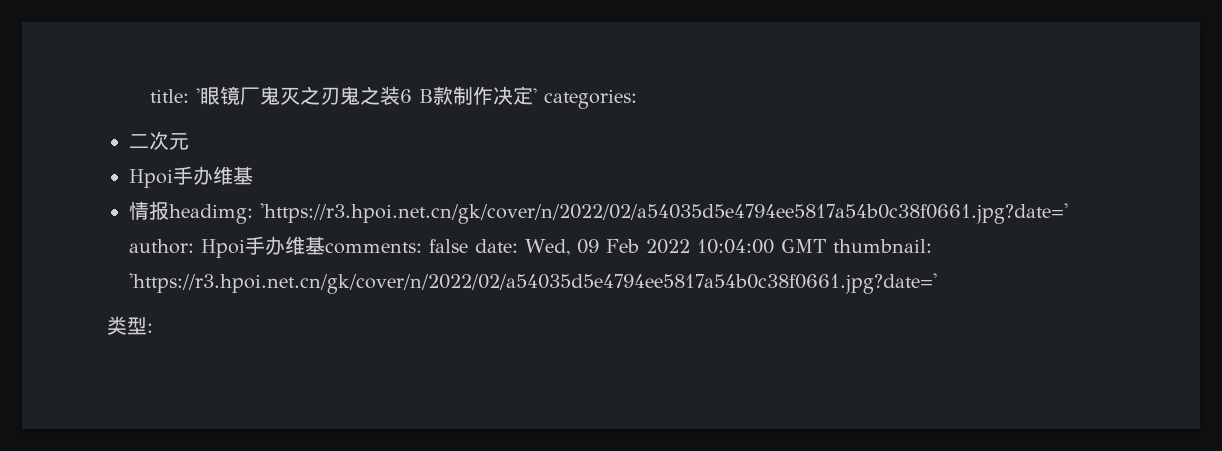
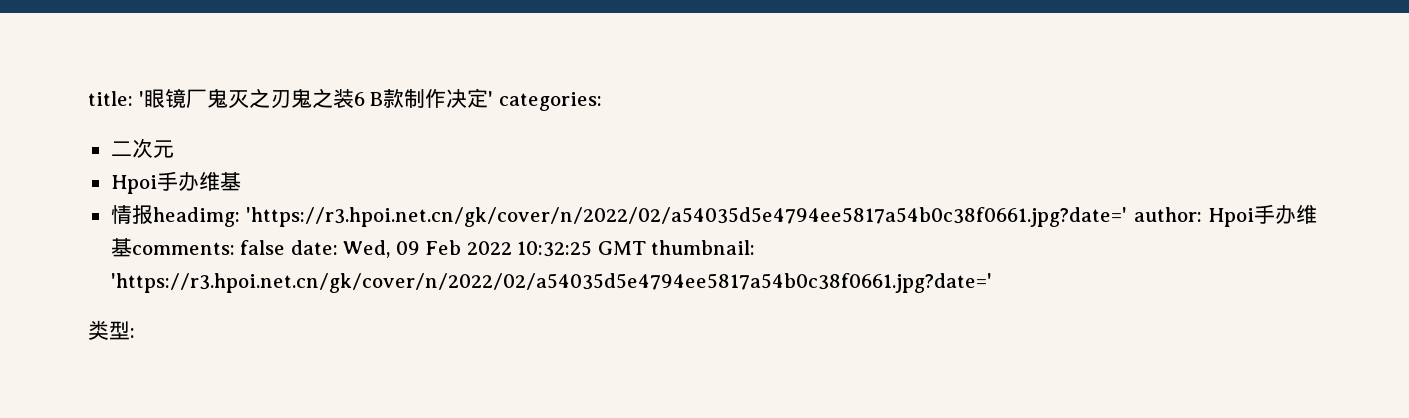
[696,239,774,254] 10:04:00 -> [517,240,593,257] 10:32:25

